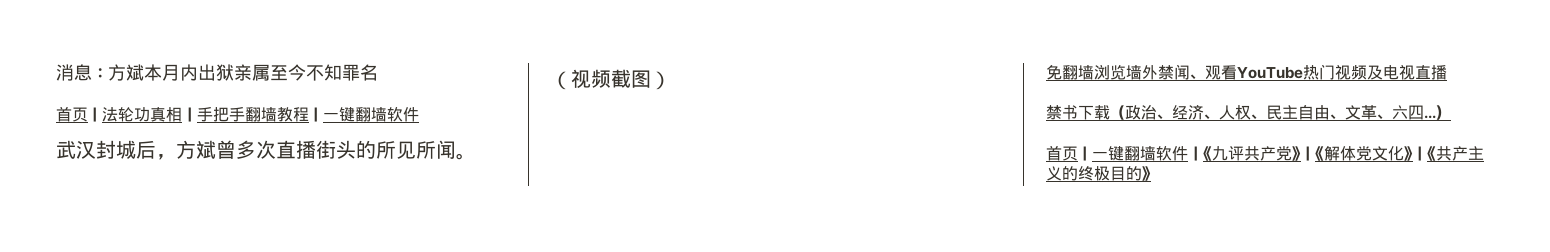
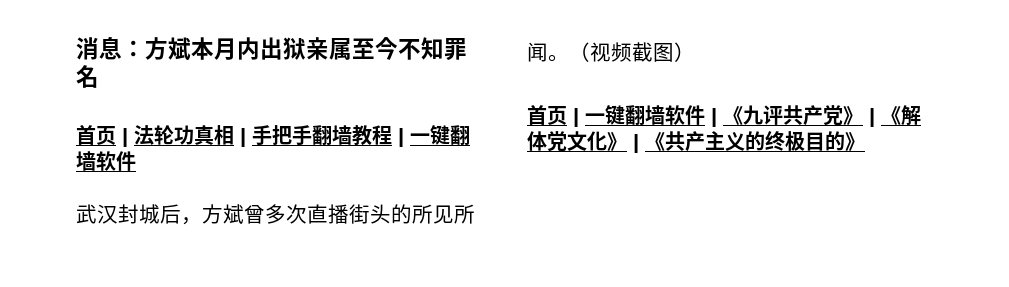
[1046,64,1447,80] [1046,105,1451,120] // 免翻墙浏览墙外禁闻、观看YouTube热门视频及电视直播 // 禁书下载（政治、经济、人权、民主自由、文革、六四...） -> (695, 52) none

